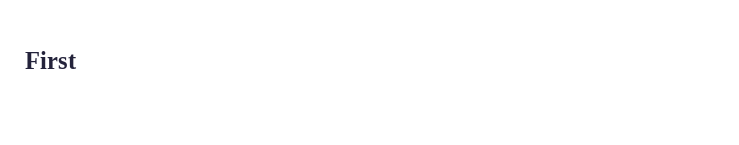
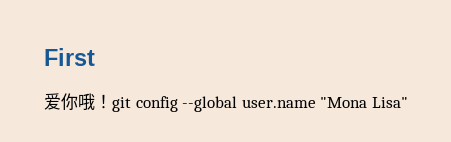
(77, 60) none -> [44,93,408,112] // 爱你哦！git config --global user.name "Mona Lisa"

